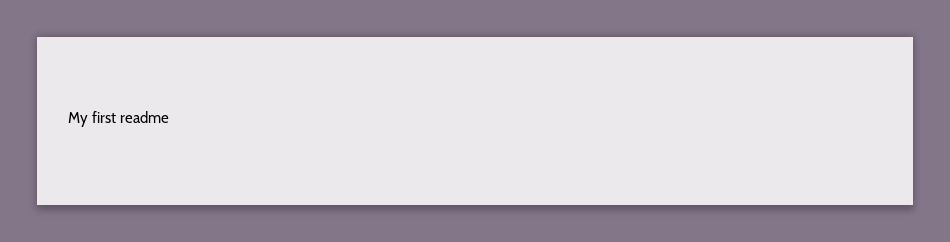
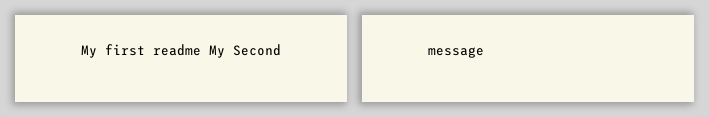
(170, 117) none -> [209,44,484,58] My Second message

